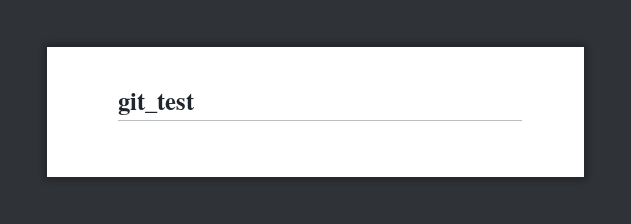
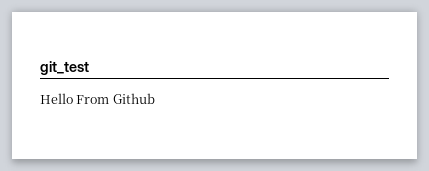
(195, 104) none -> [40,93,155,104] // Hello From Github

